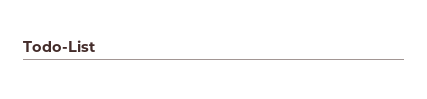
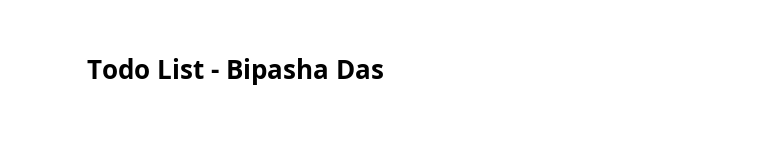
[23,40,96,52] Todo-List -> [87,58,385,85] Todo List - Bipasha Das

